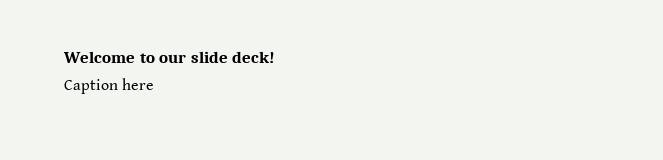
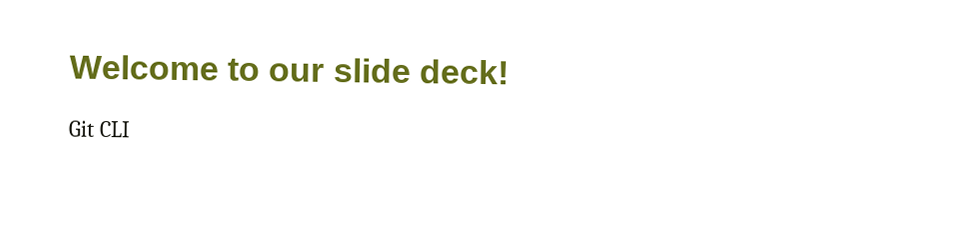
[64,78,155,94] Caption here -> [68,120,130,138] Git CLI

